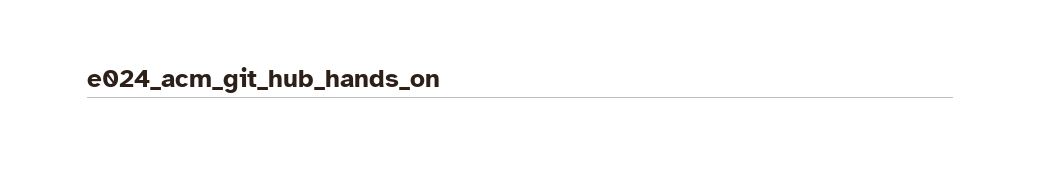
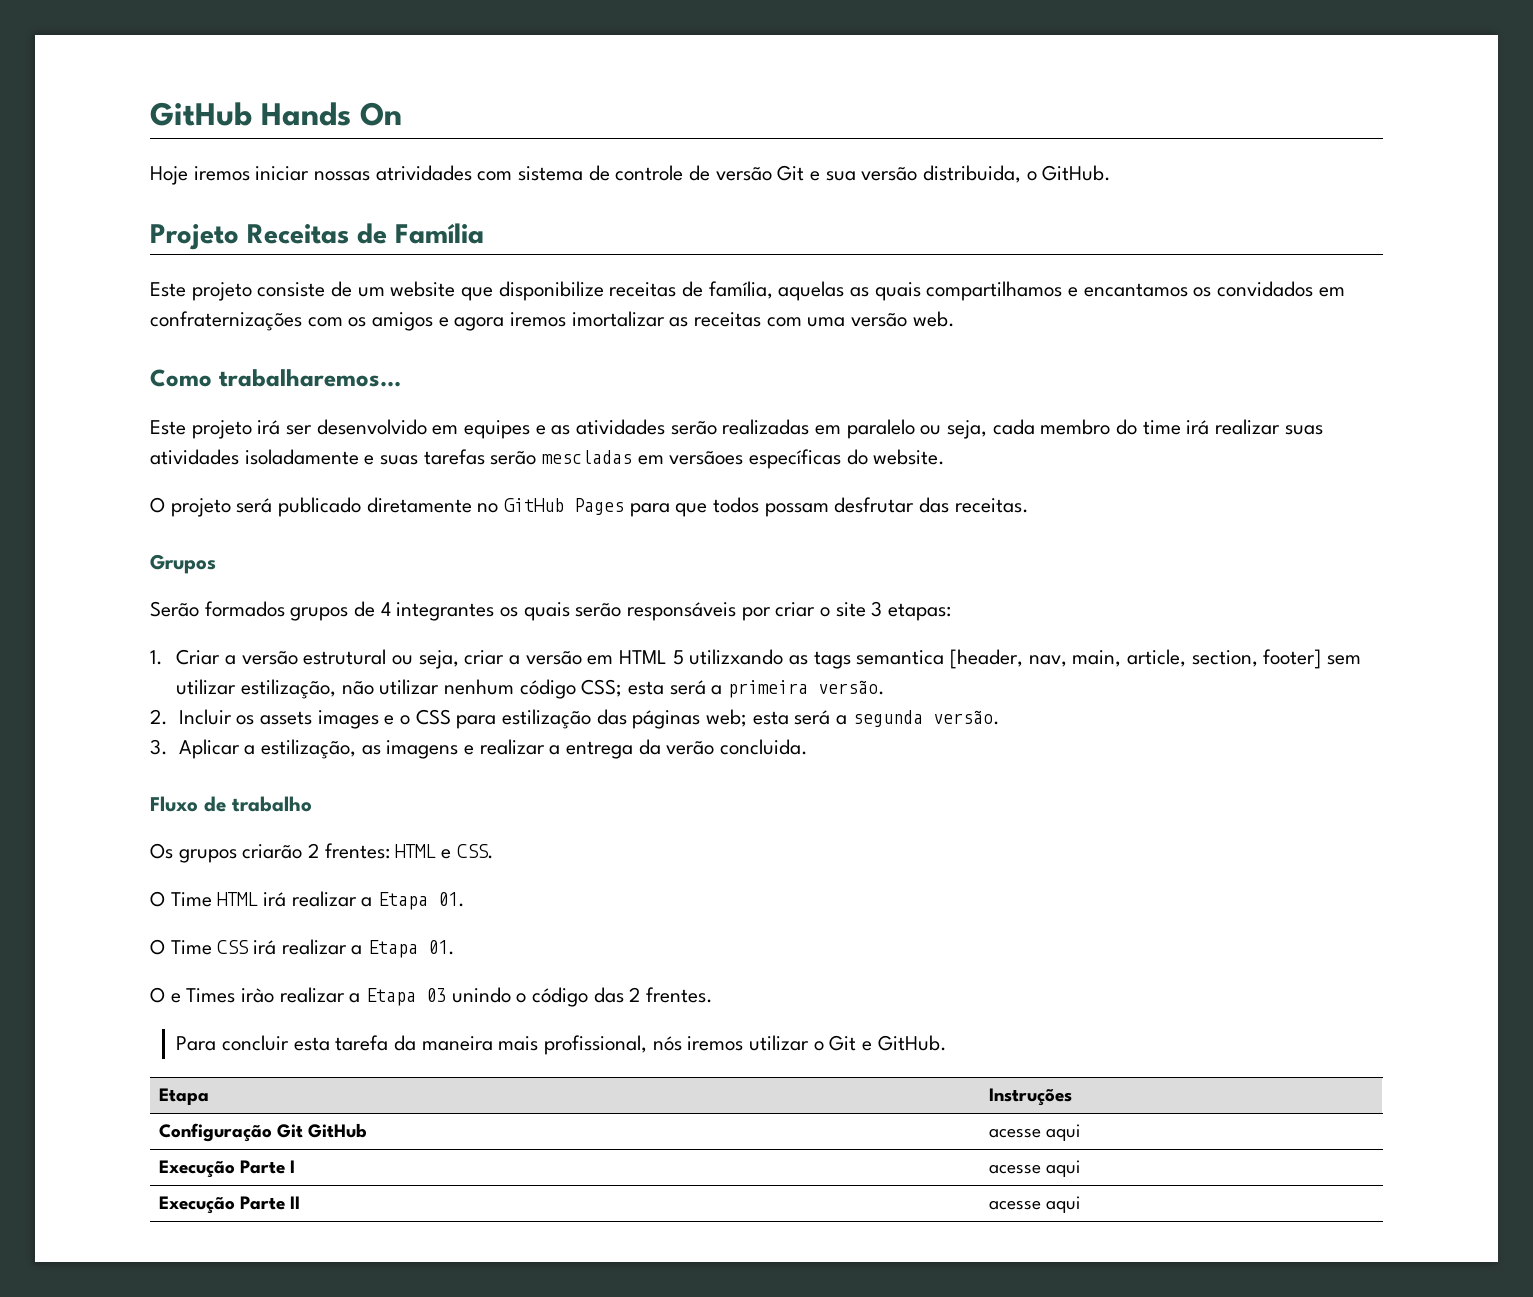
[87,67,440,93] e024_acm_git_hub_hands_on -> [150,102,402,126] [150,165,1112,185] [150,223,484,250] [150,281,1345,301] [150,311,955,331] [150,369,401,387] [150,419,1323,439] [150,449,946,469] [150,497,1029,517] [150,554,216,574] [150,601,952,621] [150,649,1362,669] [176,679,886,699] [150,709,1000,729] [150,739,808,759] [150,796,312,812] [150,843,494,863] [150,891,466,910] [150,939,456,958] [150,987,714,1007] [176,1035,947,1055] [158,1088,209,1105] [988,1088,1072,1106] [158,1123,367,1142] [988,1124,1080,1141] [158,1160,295,1178] [988,1160,1080,1177] [158,1196,300,1214] [988,1196,1080,1213] GitHub Hands On // Hoje iremos iniciar nossas atrividades com sistema de controle de versão Git e sua versão distribuida, o GitHub. // Projeto Receitas de Família // Este projeto consiste de um website que disponibilize receitas de família, aquelas as quais compartilhamos e encantamos os convidados em confraternizações com os amigos e agora iremos imortalizar as receitas com uma versão web. // Como trabalharemos... // Este projeto irá ser desenvolvido em equipes e as atividades serão realizadas em paralelo ou seja, cada membro do time irá realizar suas atividades isoladamente e suas tarefas serão mescladas em versãoes específicas do website. // O projeto será publicado diretamente no GitHub Pages para que todos possam desfrutar das receitas. // Grupos // Serão formados grupos de 4 integrantes os quais serão responsáveis por criar o site 3 etapas: // 1. Criar a versão estrutural ou seja, criar a versão em HTML 5 utilizxando as tags semantica [header, nav, main, article, section, footer] sem utilizar estilização, não utilizar nenhum código CSS; esta será a primeira versão. // 2. Incluir os assets images e o CSS para estilização das páginas web; esta será a segunda versão. // 3. Aplicar a estilização, as imagens e realizar a entrega da verão concluida. // Fluxo de trabalho // Os grupos criarão 2 frentes: HTML e CSS. // O Time HTML irá realizar a Etapa 01. // O Time CSS irá realizar a Etapa 01. // O e Times irào realizar a Etapa 03 unindo o código das 2 frentes. // Para concluir esta tarefa da maneira mais profissional, nós iremos utilizar o Git e GitHub. // Etapa | Instruções // Configuração Git GitHub | acesse aqui // Execução Parte I | acesse aqui // Execução Parte II | acesse aqui

